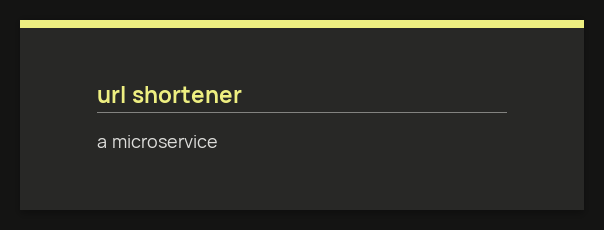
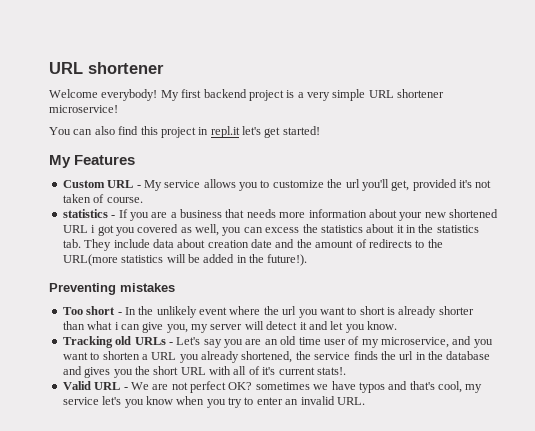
[97,86,126,103] url -> [49,62,83,74] URL
[97,135,218,148] a microservice -> [49,89,445,101] [49,105,118,113] [49,126,320,138] [49,155,136,168] [62,179,492,191] [62,194,143,203] [62,209,498,221] [62,224,479,236] [62,239,443,251] [62,254,308,266] [49,283,175,295] [62,306,474,318] [62,321,397,333] [62,336,493,348] [62,351,491,363] [62,366,346,378] [62,381,483,393] [62,396,365,408] Welcome everybody! My first backend project is a very simple URL shortener microservice! // You can also find this project in repl.it let's get started! // My Features // Custom URL - My service allows you to customize the url you'll get, provided it's not taken of course. // statistics - If you are a business that needs more information about your new shortened URL i got you covered as well, you can excess the statistics about it in the statistics tab. They include data about creation date and the amount of redirects to the URL(more statistics will be added in the future!). // Preventing mistakes // Too short - In the unlikely event where the url you want to short is already shorter than what i can give you, my server will detect it and let you know. // Tracking old URLs - Let's say you are an old time user of my microservice, and you want to shorten a URL you already shortened, the service finds the url in the database and gives you the short URL with all of it's current stats!. // Valid URL - We are not perfect OK? sometimes we have typos and that's cool, my service let's you know when you try to enter an invalid URL.

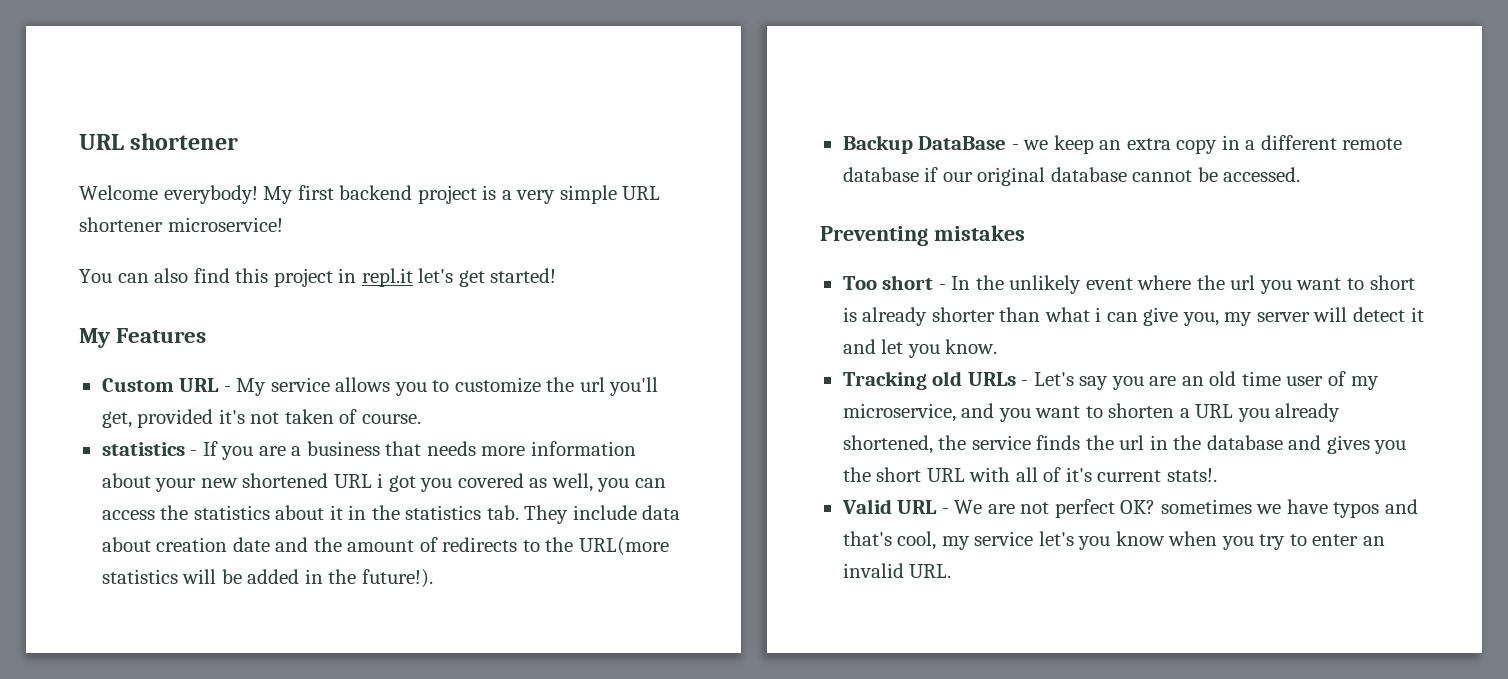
[265,227,300,233] excess -> [101,510,155,520] access
(308, 260) none -> [842,135,1403,154] [842,167,1301,186] // Backup DataBase - we keep an extra copy in a different remote database if our original database cannot be accessed.

